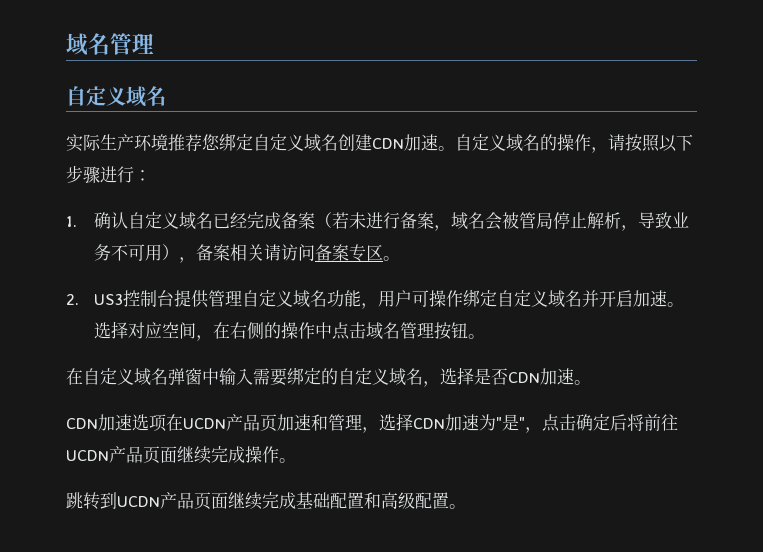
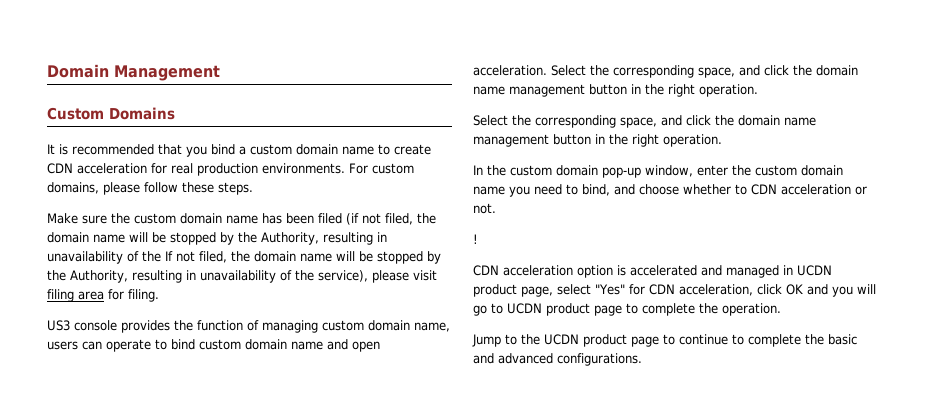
[66,33,154,56] [66,86,166,107] [66,133,693,153] [66,165,151,184] [66,212,690,231] [94,244,401,263] [66,289,685,309] [94,321,486,341] [66,367,591,387] [66,413,678,433] [66,446,296,464] [66,492,466,510] 域名管理 // 自定义域名 // 实际生产环境推荐您绑定自定义域名创建CDN加速。自定义域名的操作，请按照以下步骤进行： // 1.确认自定义域名已经完成备案（若未进行备案，域名会被管局停止解析，导致业务不可用），备案相关请访问备案专区。 // 2. US3控制台提供管理自定义域名功能，用户可操作绑定自定义域名并开启加速。选择对应空间，在右侧的操作中点击域名管理按钮。 // 在自定义域名弹窗中输入需要绑定的自定义域名，选择是否CDN加速。 // CDN加速选项在UCDN产品页加速和管理，选择CDN加速为"是"，点击确定后将前往UCDN产品页面继续完成操作。 // 跳转到UCDN产品页面继续完成基础配置和高级配置。 -> [47,64,220,81] [47,107,175,120] [47,144,431,157] [47,163,414,176] [47,182,253,195] [47,213,436,225] [47,232,387,245] [47,251,441,264] [47,270,437,283] [47,289,159,302] [47,320,450,333] [47,339,380,352] [473,65,858,78] [473,84,758,97] [473,115,816,128] [473,134,722,147] [473,165,843,178] [473,184,867,197] [473,203,496,214] [473,234,478,244] [473,265,832,278] [473,284,876,297] [473,303,781,316] [472,334,857,347] [473,353,642,366] Domain Management // Custom Domains // It is recommended that you bind a custom domain name to create CDN acceleration for real production environments. For custom domains, please follow these steps. // Make sure the custom domain name has been filed (if not filed, the domain name will be stopped by the Authority, resulting in unavailability of the If not filed, the domain name will be stopped by the Authority, resulting in unavailability of the service), please visit filing area for filing. // US3 console provides the function of managing custom domain name, users can operate to bind custom domain name and open acceleration. Select the corresponding space, and click the domain name management button in the right operation. // Select the corresponding space, and click the domain name management button in the right operation. // In the custom domain pop-up window, enter the custom domain name you need to bind, and choose whether to CDN acceleration or not. // ! // CDN acceleration option is accelerated and managed in UCDN product page, select "Yes" for CDN acceleration, click OK and you will go to UCDN product page to complete the operation. // Jump to the UCDN product page to continue to complete the basic and advanced configurations.

